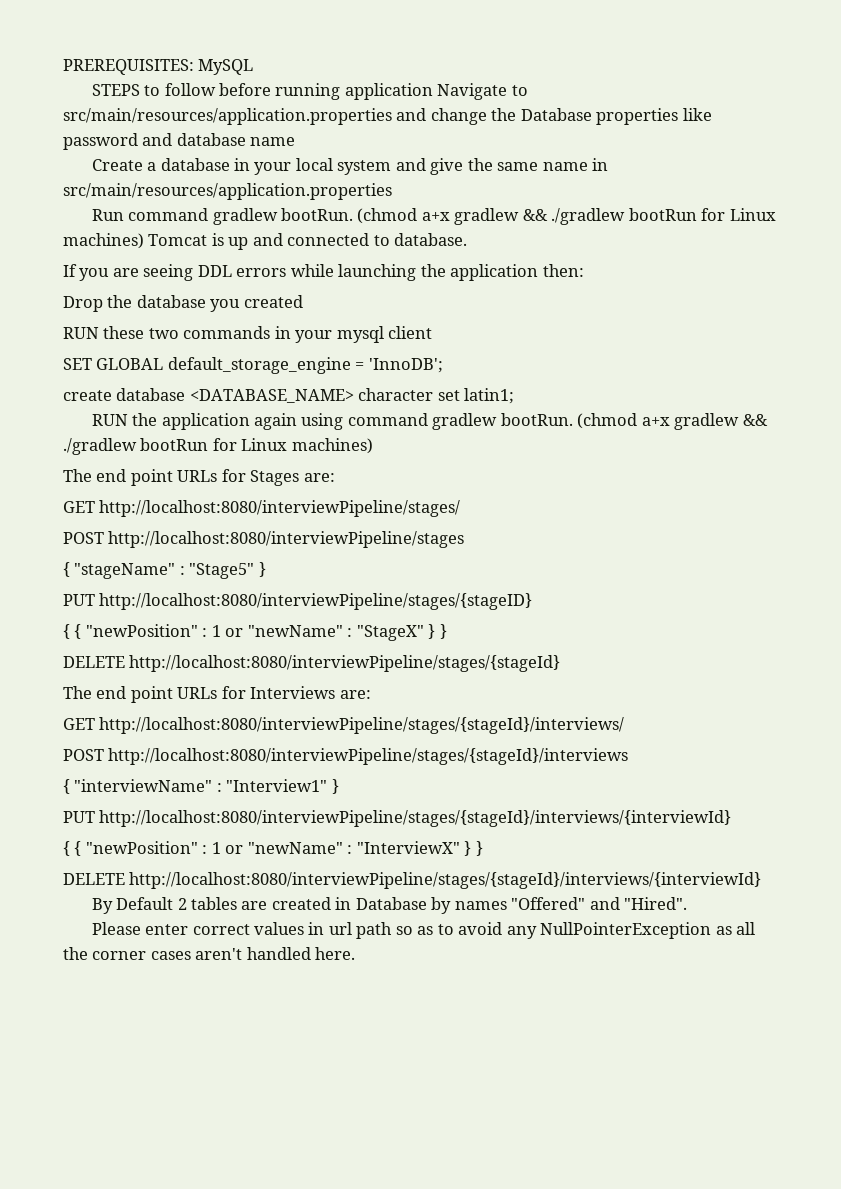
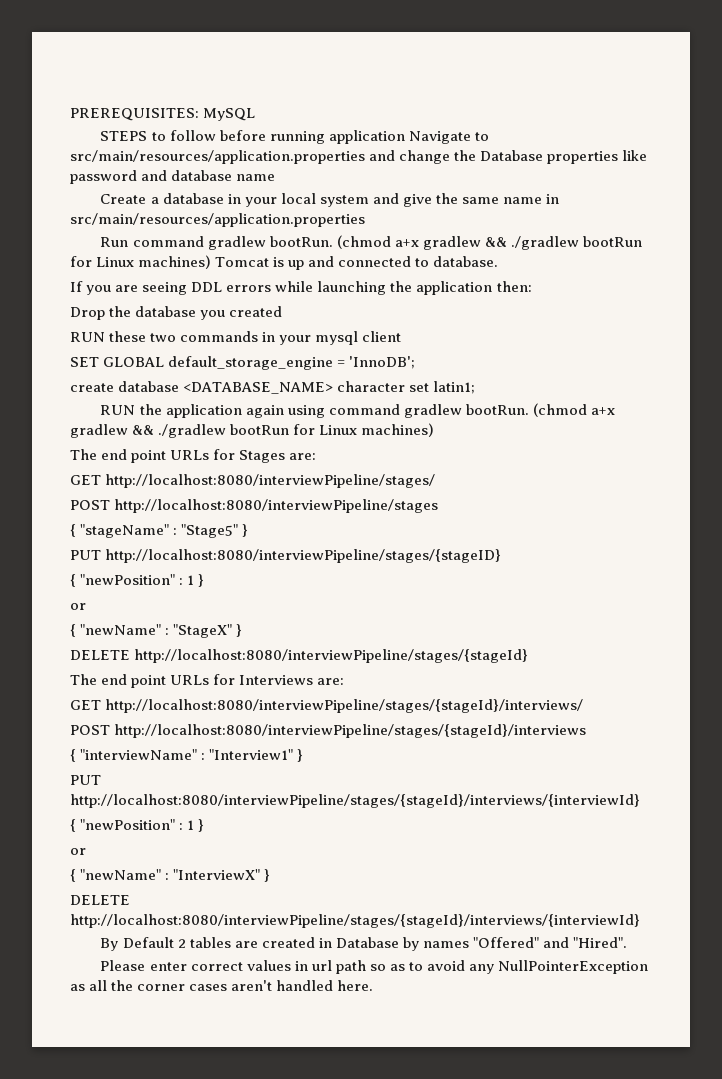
[74,624,244,639] { "newPosition" : 1 or -> [80,574,205,587] [70,603,86,610] [70,624,76,637] "newPosition" : 1 } // or // {
[439,624,447,639] } -> (243, 630) none
[74,841,244,856] { "newPosition" : 1 or -> [80,819,205,832] [70,848,86,855] [70,869,76,882] "newPosition" : 1 } // or // {
[475,841,483,856] } -> (271, 875) none

